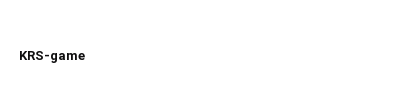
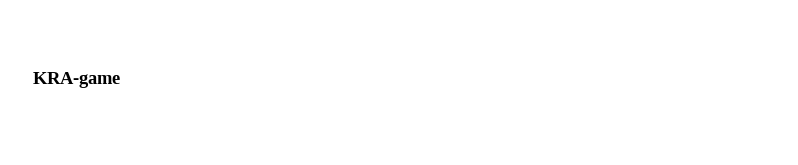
[19,51,85,63] KRS-game -> [33,72,120,88] KRA-game

